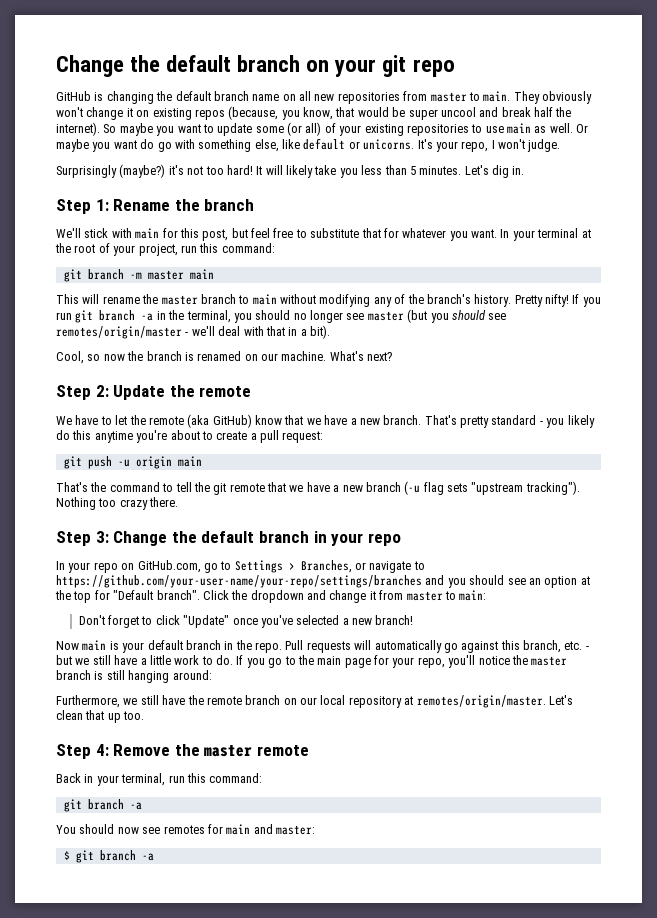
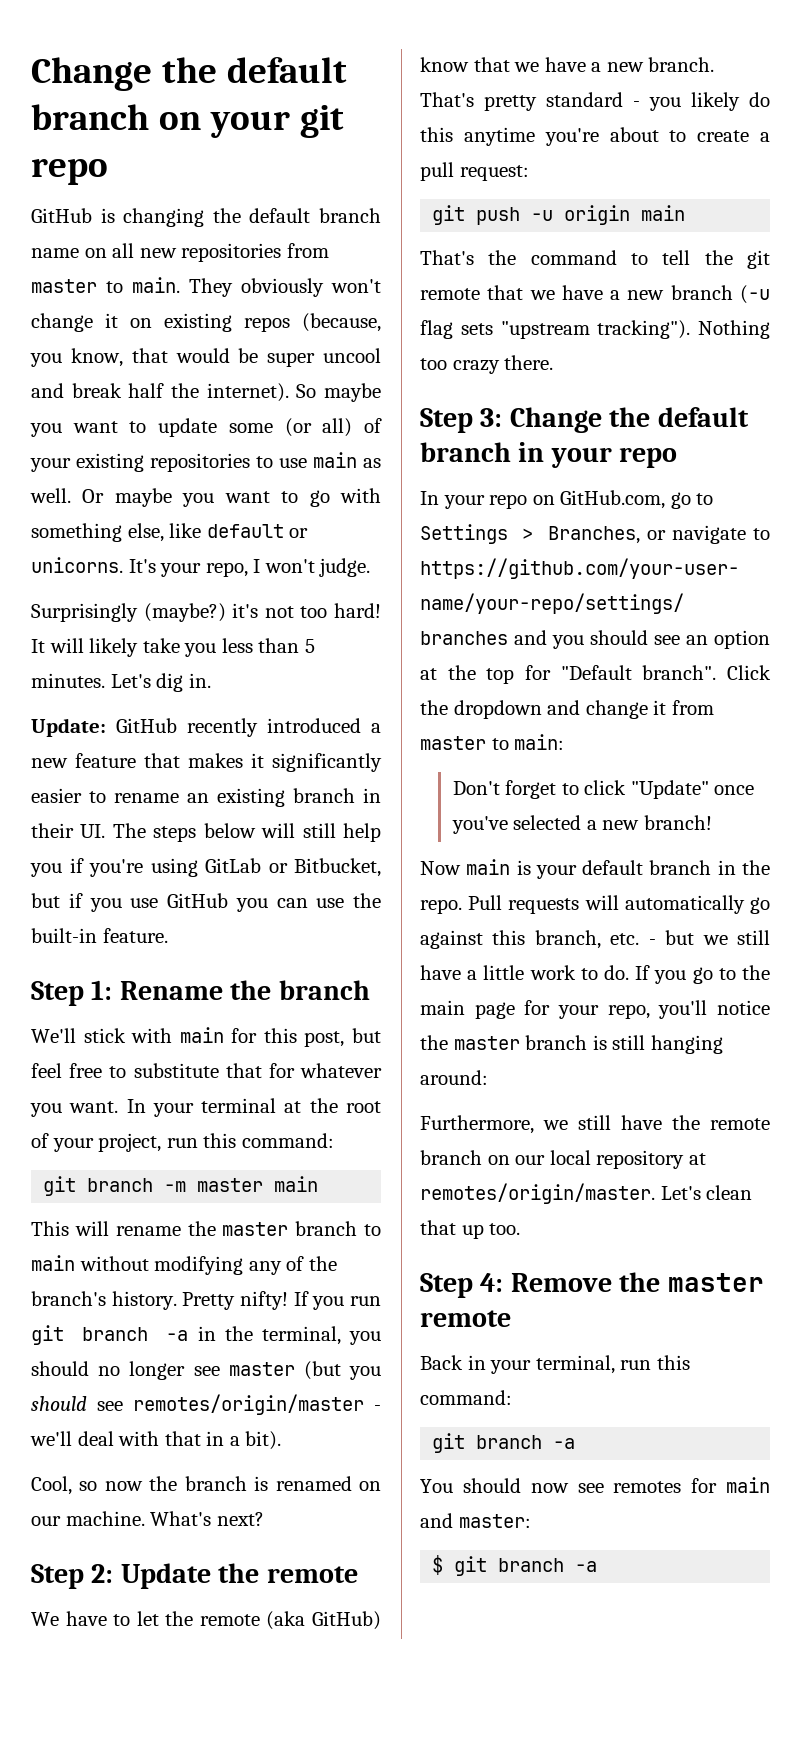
[140,139,155,149] do -> [281,491,299,503] to
(525, 170) none -> [31,718,381,737] [31,753,382,772] [31,788,381,807] [31,823,381,842] [30,858,381,877] [31,893,381,912] [31,928,168,943] // Update: GitHub recently introduced a new feature that makes it significantly easier to rename an existing branch in their UI. The steps below will still help you if you're using GitLab or Bitbucket, but if you use GitHub you can use the built-in feature.

